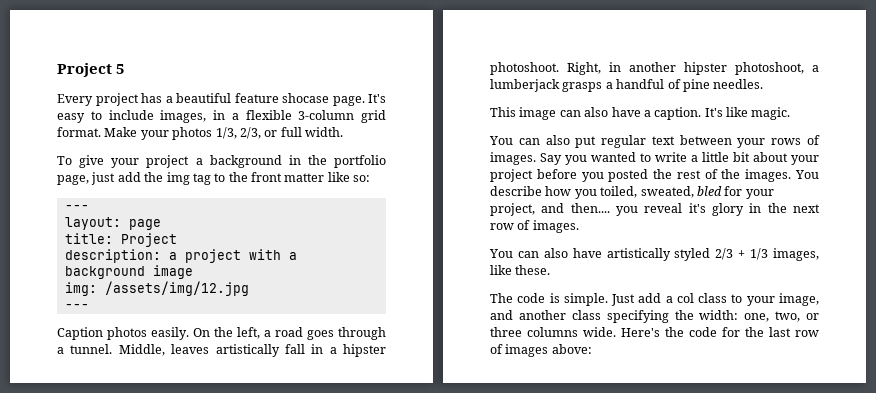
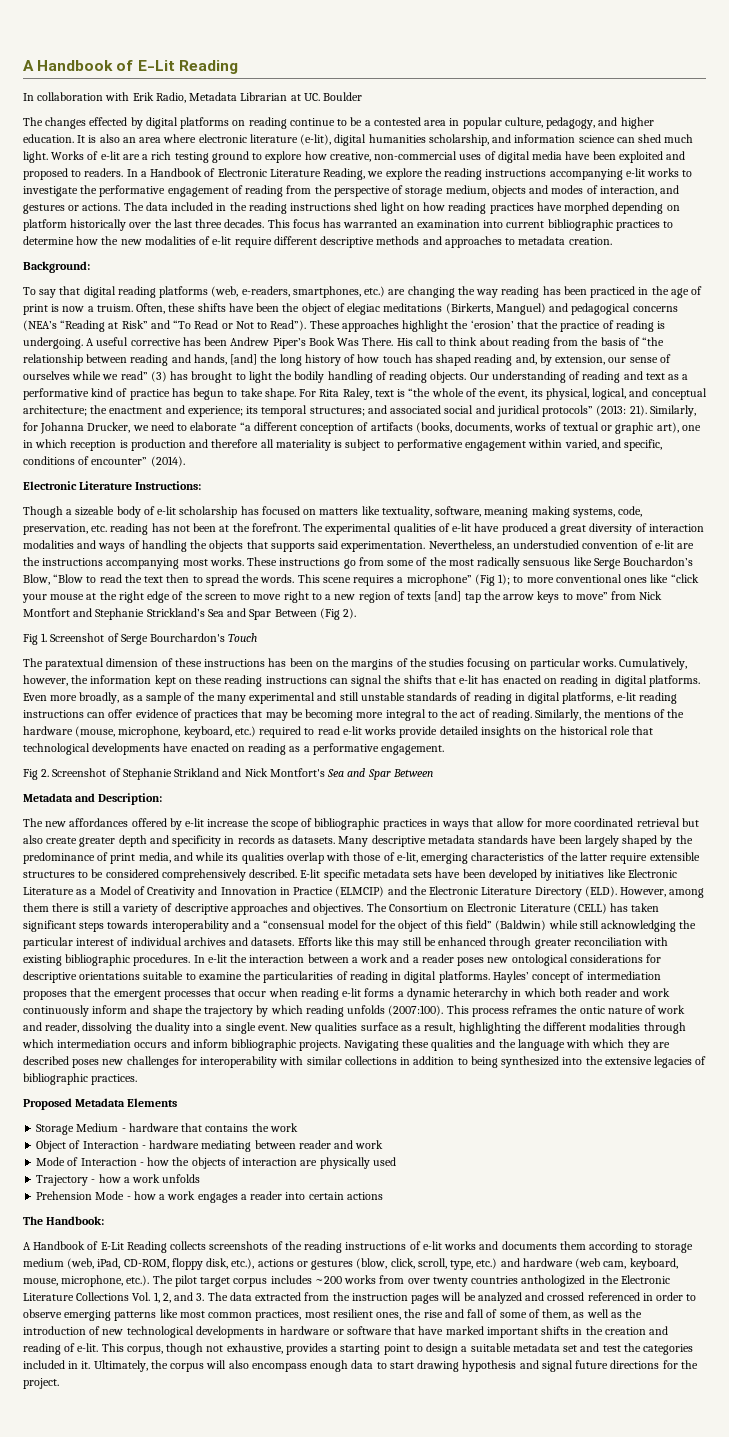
[57,63,125,77] [57,93,386,106] [57,110,386,123] [57,127,343,140] [57,155,386,168] [57,172,371,185] [64,205,89,210] [64,217,161,230] [64,233,177,247] [64,249,297,263] [64,265,193,279] [64,281,249,296] [64,304,89,309] [57,327,386,340] [57,344,386,357] [490,62,819,75] [490,79,764,92] [490,107,791,120] [489,135,820,148] [490,152,819,165] [490,169,819,182] [490,186,774,199] [490,203,820,216] [490,220,579,233] [489,248,819,261] [490,265,551,275] [490,293,819,306] [490,310,819,323] [490,327,819,337] [490,344,592,357] Project 5 // Every project has a beautiful feature shocase page. It's easy to include images, in a flexible 3-column grid format. Make your photos 1/3, 2/3, or full width. // To give your project a background in the portfolio page, just add the img tag to the front matter like so: // --- // layout: page // title: Project // description: a project with a background image // img: /assets/img/12.jpg // --- // Caption photos easily. On the left, a road goes through a tunnel. Middle, leaves artistically fall in a hipster photoshoot. Right, in another hipster photoshoot, a lumberjack grasps a handful of pine needles. // This image can also have a caption. It's like magic. // You can also put regular text between your rows of images. Say you wanted to write a little bit about your project before you posted the rest of the images. You describe how you toiled, sweated, bled for your project, and then.... you reveal it's glory in the next row of images. // You can also have artistically styled 2/3 + 1/3 images, like these. // The code is simple. Just add a col class to your image, and another class specifying the width: one, two, or three columns wide. Here's the code for the last row of images above: -> [23,60,238,74] [23,92,363,103] [23,117,654,129] [23,134,694,146] [23,151,686,163] [23,168,693,180] [23,185,680,197] [23,202,680,214] [23,219,674,231] [23,236,612,248] [23,261,90,273] [23,286,703,298] [23,303,678,315] [23,320,666,332] [23,337,665,349] [23,354,671,366] [23,371,689,383] [23,388,707,400] [23,405,696,417] [23,422,701,434] [23,439,663,451] [23,456,185,467] [23,481,202,490] [23,506,643,518] [23,523,704,535] [23,540,695,552] [23,557,694,569] [23,574,699,586] [22,591,663,603] [23,608,357,620] [23,633,258,645] [23,658,688,670] [23,675,700,687] [23,692,677,704] [23,709,685,721] [23,726,654,738] [23,743,445,755] [23,768,433,780] [23,793,163,805] [23,818,699,830] [23,835,693,847] [23,852,700,864] [23,869,677,881] [23,886,705,898] [23,903,660,915] [23,920,697,932] [23,937,669,949] [23,954,662,966] [23,971,661,983] [23,988,670,1000] [23,1005,686,1017] [23,1022,686,1034] [22,1039,670,1051] [23,1056,707,1068] [23,1073,138,1085] [23,1098,178,1110] [36,1123,298,1135] [36,1140,384,1152] [36,1157,396,1169] [36,1174,201,1186] [36,1191,383,1203] [23,1216,105,1225] [23,1241,693,1253] [23,1258,678,1270] [23,1275,671,1287] [23,1292,697,1304] [23,1309,643,1321] [23,1326,669,1338] [23,1343,694,1355] [23,1360,698,1372] [23,1378,59,1389] A Handbook of E-Lit Reading // In collaboration with Erik Radio, Metadata Librarian at UC. Boulder // The changes effected by digital platforms on reading continue to be a contested area in popular culture, pedagogy, and higher education. It is also an area where electronic literature (e-lit), digital humanities scholarship, and information science can shed much light. Works of e-lit are a rich testing ground to explore how creative, non-commercial uses of digital media have been exploited and proposed to readers. In a Handbook of Electronic Literature Reading, we explore the reading instructions accompanying e-lit works to investigate the performative engagement of reading from the perspective of storage medium, objects and modes of interaction, and gestures or actions. The data included in the reading instructions shed light on how reading practices have morphed depending on platform historically over the last three decades. This focus has warranted an examination into current bibliographic practices to determine how the new modalities of e-lit require different descriptive methods and approaches to metadata creation. // Background: // To say that digital reading platforms (web, e-readers, smartphones, etc.) are changing the way reading has been practiced in the age of print is now a truism. Often, these shifts have been the object of elegiac meditations (Birkerts, Manguel) and pedagogical concerns (NEA’s “Reading at Risk” and “To Read or Not to Read”). These approaches highlight the ‘erosion’ that the practice of reading is undergoing. A useful corrective has been Andrew Piper’s Book Was There. His call to think about reading from the basis of “the relationship between reading and hands, [and] the long history of how touch has shaped reading and, by extension, our sense of ourselves while we read” (3) has brought to light the bodily handling of reading objects. Our understanding of reading and text as a performative kind of practice has begun to take shape. For Rita Raley, text is “the whole of the event, its physical, logical, and conceptual architecture; the enactment and experience; its temporal structures; and associated social and juridical protocols” (2013: 21). Similarly, for Johanna Drucker, we need to elaborate “a different conception of artifacts (books, documents, works of textual or graphic art), one in which reception is production and therefore all materiality is subject to performative engagement within varied, and specific, conditions of encounter” (2014). // Electronic Literature Instructions: // Though a sizeable body of e-lit scholarship has focused on matters like textuality, software, meaning making systems, code, preservation, etc. reading has not been at the forefront. The experimental qualities of e-lit have produced a great diversity of interaction modalities and ways of handling the objects that supports said experimentation. Nevertheless, an understudied convention of e-lit are the instructions accompanying most works. These instructions go from some of the most radically sensuous like Serge Bouchardon’s Blow, “Blow to read the text then to spread the words. This scene requires a microphone” (Fig 1); to more conventional ones like “click your mouse at the right edge of the screen to move right to a new region of texts [and] tap the arrow keys to move” from Nick Montfort and Stephanie Strickland’s Sea and Spar Between (Fig 2). // Fig 1. Screenshot of Serge Bourchardon's Touch // The paratextual dimension of these instructions has been on the margins of the studies focusing on particular works. Cumulatively, however, the information kept on these reading instructions can signal the shifts that e-lit has enacted on reading in digital platforms. Even more broadly, as a sample of the many experimental and still unstable standards of reading in digital platforms, e-lit reading instructions can offer evidence of practices that may be becoming more integral to the act of reading. Similarly, the mentions of the hardware (mouse, microphone, keyboard, etc.) required to read e-lit works provide detailed insights on the historical role that technological developments have enacted on reading as a performative engagement. // Fig 2. Screenshot of Stephanie Strikland and Nick Montfort's Sea and Spar Between // Metadata and Description: // The new affordances offered by e-lit increase the scope of bibliographic practices in ways that allow for more coordinated retrieval but also create greater depth and specificity in records as datasets. Many descriptive metadata standards have been largely shaped by the predominance of print media, and while its qualities overlap with those of e-lit, emerging characteristics of the latter require extensible structures to be considered comprehensively described. E-lit specific metadata sets have been developed by initiatives like Electronic Literature as a Model of Creativity and Innovation in Practice (ELMCIP) and the Electronic Literature Directory (ELD). However, among them there is still a variety of descriptive approaches and objectives. The Consortium on Electronic Literature (CELL) has taken significant steps towards interoperability and a “consensual model for the object of this field” (Baldwin) while still acknowledging the particular interest of individual archives and datasets. Efforts like this may still be enhanced through greater reconciliation with existing bibliographic procedures. In e-lit the interaction between a work and a reader poses new ontological considerations for descriptive orientations suitable to examine the particularities of reading in digital platforms. Hayles’ concept of intermediation proposes that the emergent processes that occur when reading e-lit forms a dynamic heterarchy in which both reader and work continuously inform and shape the trajectory by which reading unfolds (2007:100). This process reframes the ontic nature of work and reader, dissolving the duality into a single event. New qualities surface as a result, highlighting the different modalities through which intermediation occurs and inform bibliographic projects. Navigating these qualities and the language with which they are described poses new challenges for interoperability with similar collections in addition to being synthesized into the extensive legacies of bibliographic practices. // Proposed Metadata Elements // Storage Medium - hardware that contains the work // Object of Interaction - hardware mediating between reader and work // Mode of Interaction - how the objects of interaction are physically used // Trajectory - how a work unfolds // Prehension Mode - how a work engages a reader into certain actions // The Handbook: // A Handbook of E-Lit Reading collects screenshots of the reading instructions of e-lit works and documents them according to storage medium (web, iPad, CD-ROM, floppy disk, etc.), actions or gestures (blow, click, scroll, type, etc.) and hardware (web cam, keyboard, mouse, microphone, etc.). The pilot target corpus includes ~200 works from over twenty countries anthologized in the Electronic Literature Collections Vol. 1, 2, and 3. The data extracted from the instruction pages will be analyzed and crossed referenced in order to observe emerging patterns like most common practices, most resilient ones, the rise and fall of some of them, as well as the introduction of new technological developments in hardware or software that have marked important shifts in the creation and reading of e-lit. This corpus, though not exhaustive, provides a starting point to design a suitable metadata set and test the categories included in it. Ultimately, the corpus will also encompass enough data to start drawing hypothesis and signal future directions for the project.

